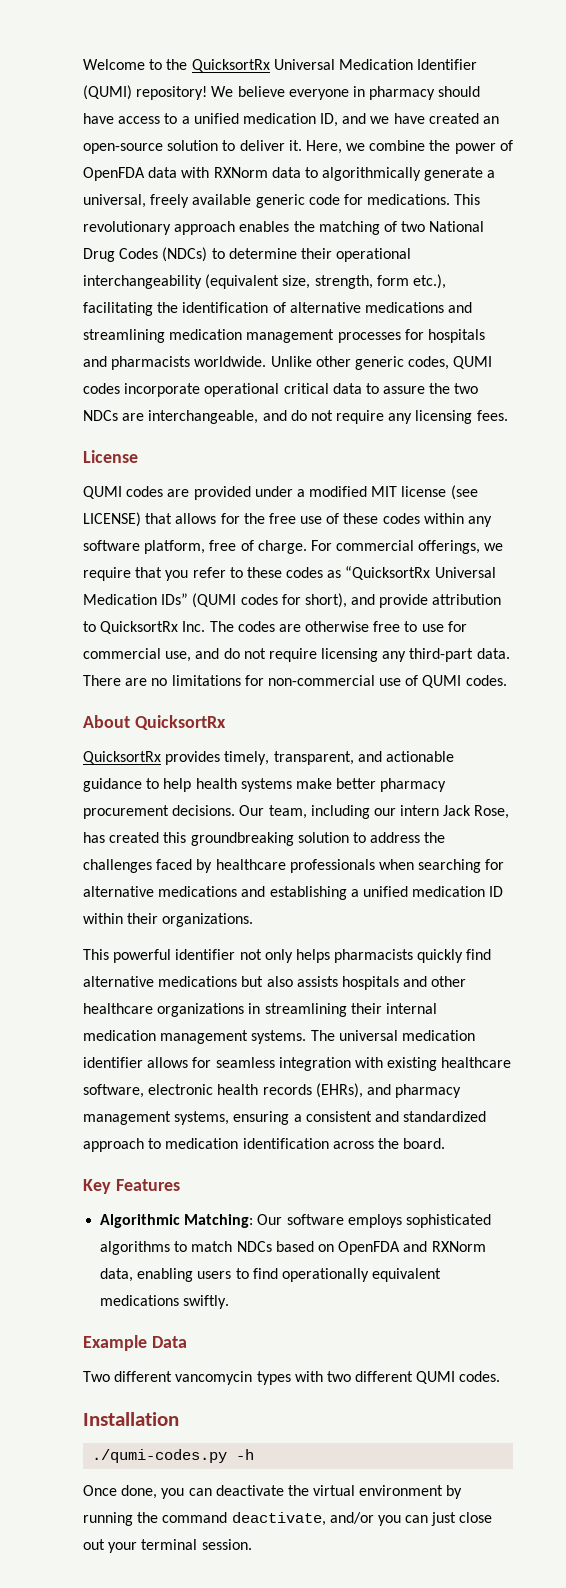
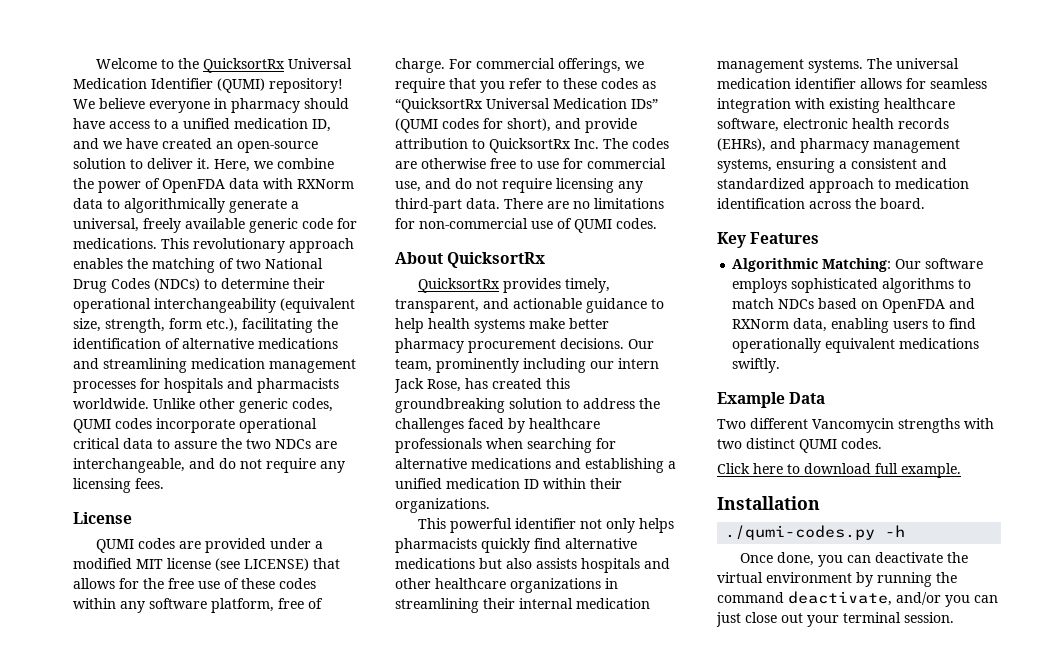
(307, 812) none -> [436,358,519,373] prominently
[175,1371,291,1385] vancomycin types -> [812,418,960,433] Vancomycin strengths
[355,1371,501,1384] different QUMI codes. -> [746,438,882,453] [717,463,961,478] distinct QUMI codes. // Click here to download full example.

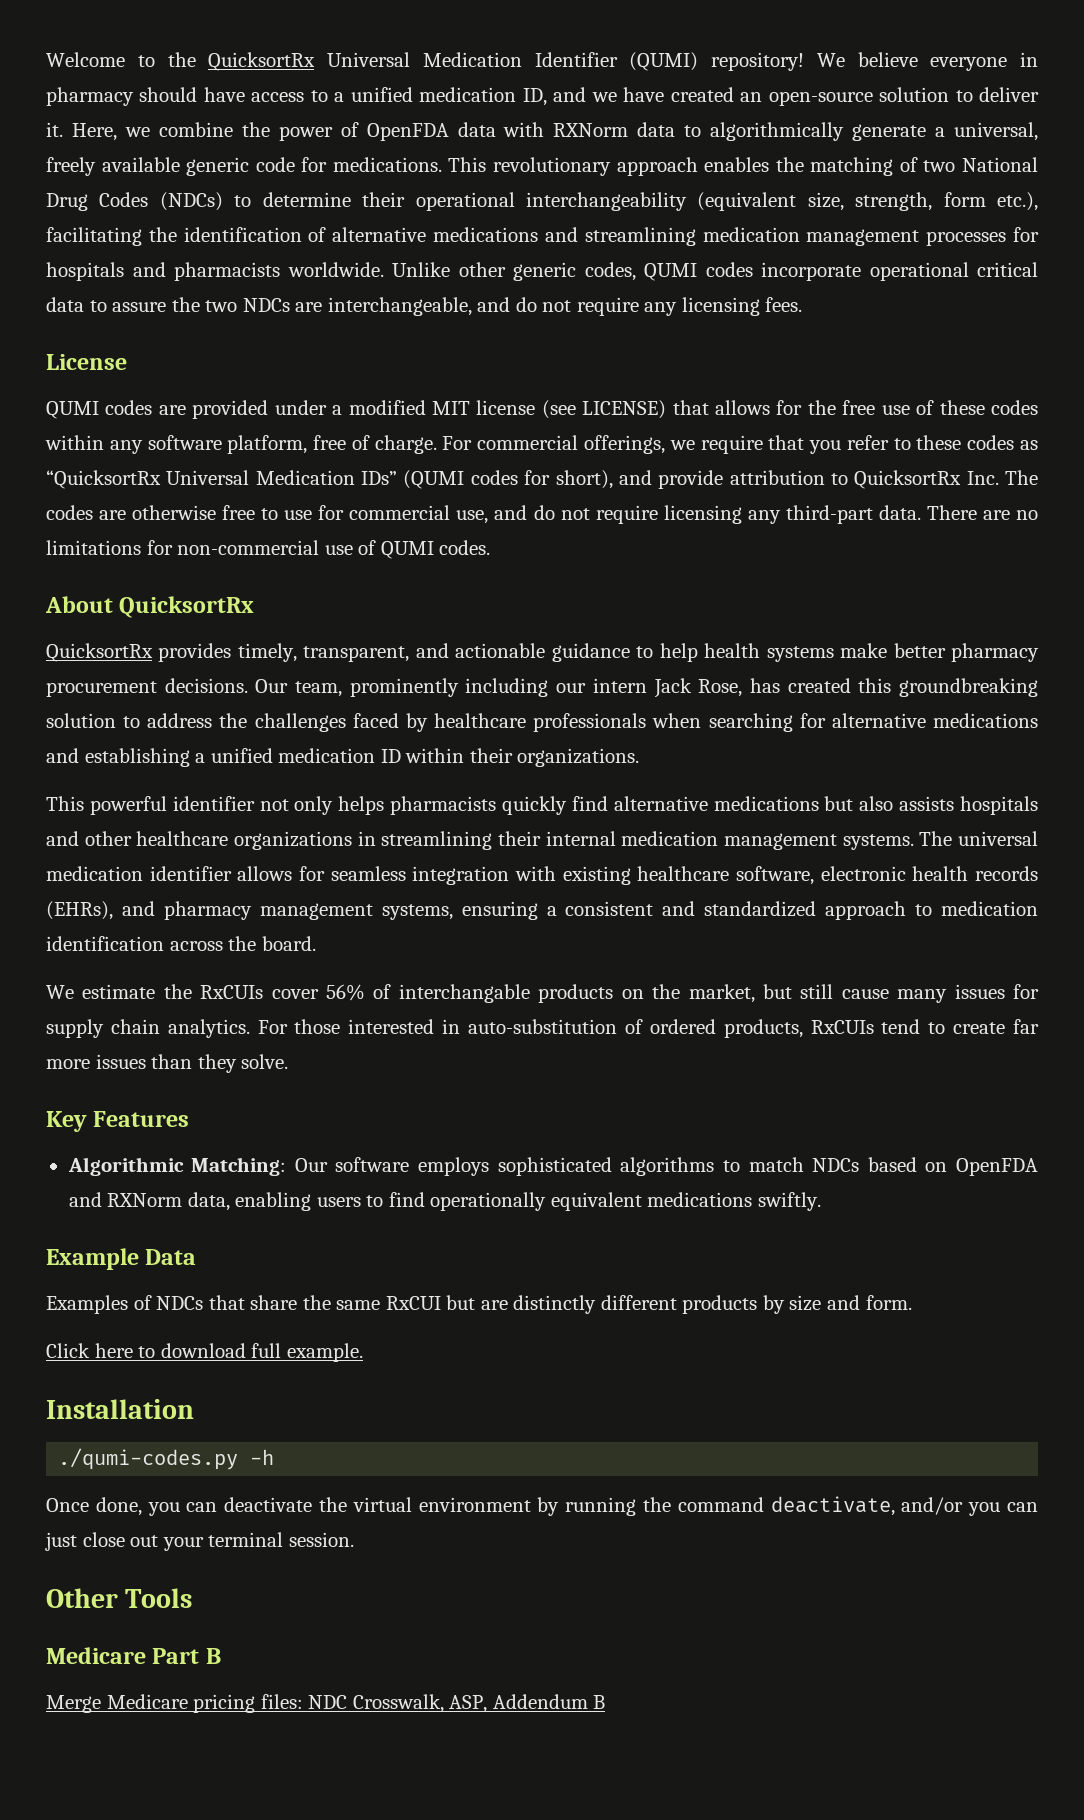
(925, 203) none -> [46,984,1039,1003] [46,1019,1039,1038] [46,1054,289,1073] // We estimate the RxCUIs cover 56% of interchangable products on the market, but still cause many issues for supply chain analytics. For those interested in auto-substitution of ordered products, RxCUIs tend to create far more issues than they solve.
[717,418,994,433] [717,438,882,453] Two different Vancomycin strengths with two distinct QUMI codes. -> [46,1295,912,1314] Examples of NDCs that share the same RxCUI but are distinctly different products by size and form.
(954, 617) none -> [46,1588,193,1608] [46,1647,221,1664] [46,1694,606,1713] // Other Tools // Medicare Part B // Merge Medicare pricing files: NDC Crosswalk, ASP, Addendum B

